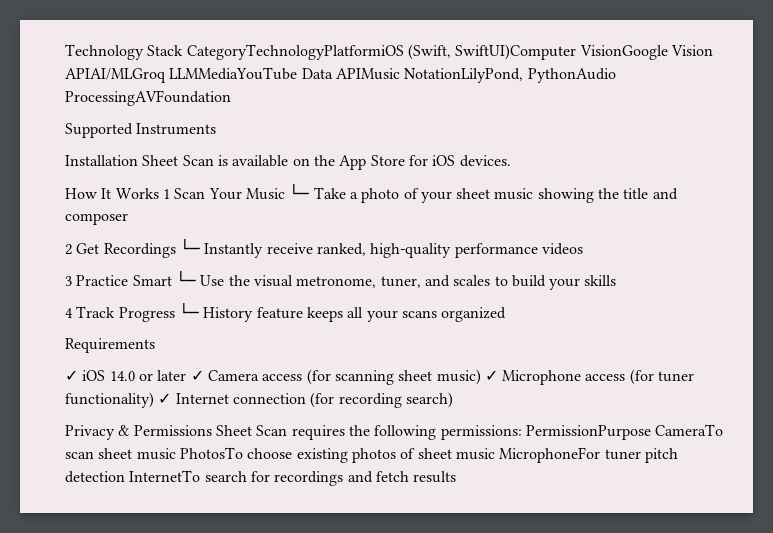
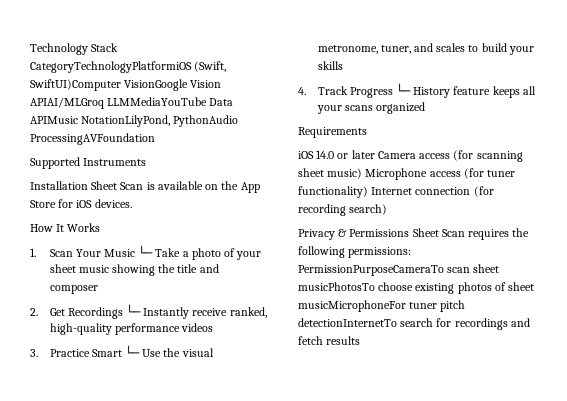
[162,189,170,199] 1 -> [30,248,36,257] // 1.
[65,244,72,255] 2 -> [30,308,38,316] 2.
[65,276,72,286] 3 -> [30,349,38,357] 3.
[65,308,73,318] 4 -> [298,87,306,95] 4.
[65,370,78,381] ✓ -> (367, 132) none
[190,370,204,381] ✓ -> (375, 154) none
[484,370,498,381] ✓ -> (363, 173) none
[158,393,172,404] ✓ -> (368, 192) none
[525,424,724,440] [65,447,243,460] PermissionPurpose CameraTo scan sheet music PhotosTo -> [298,264,500,276] [298,282,375,291] PermissionPurposeCameraTo scan sheet musicPhotosTo
[455,447,678,463] [65,470,201,483] music MicrophoneFor tuner pitch detection InternetTo -> [298,300,466,312] [298,318,397,327] musicMicrophoneFor tuner pitch detectionInternetTo

